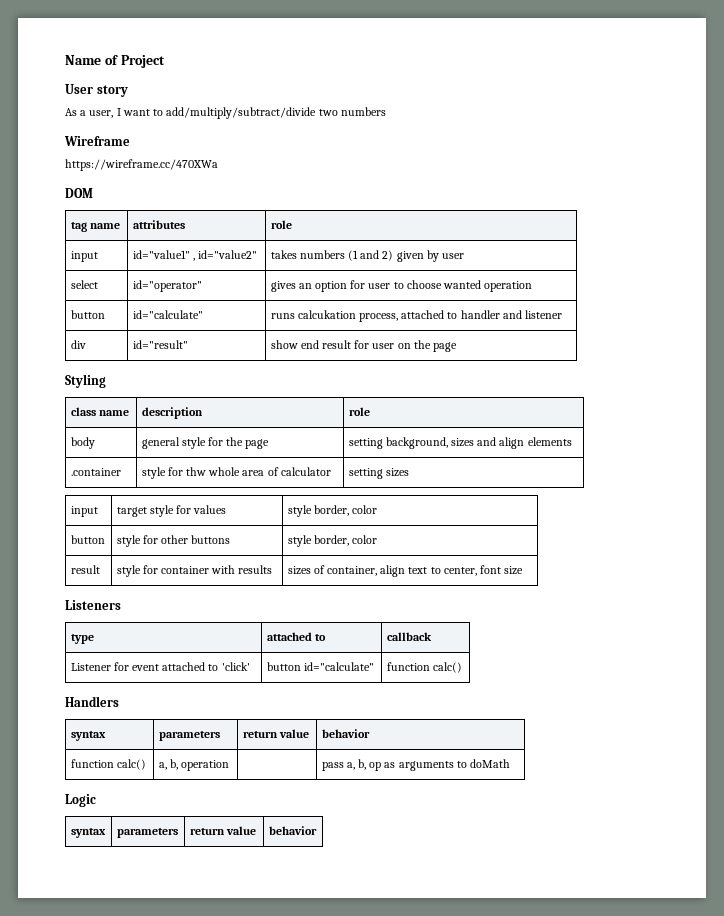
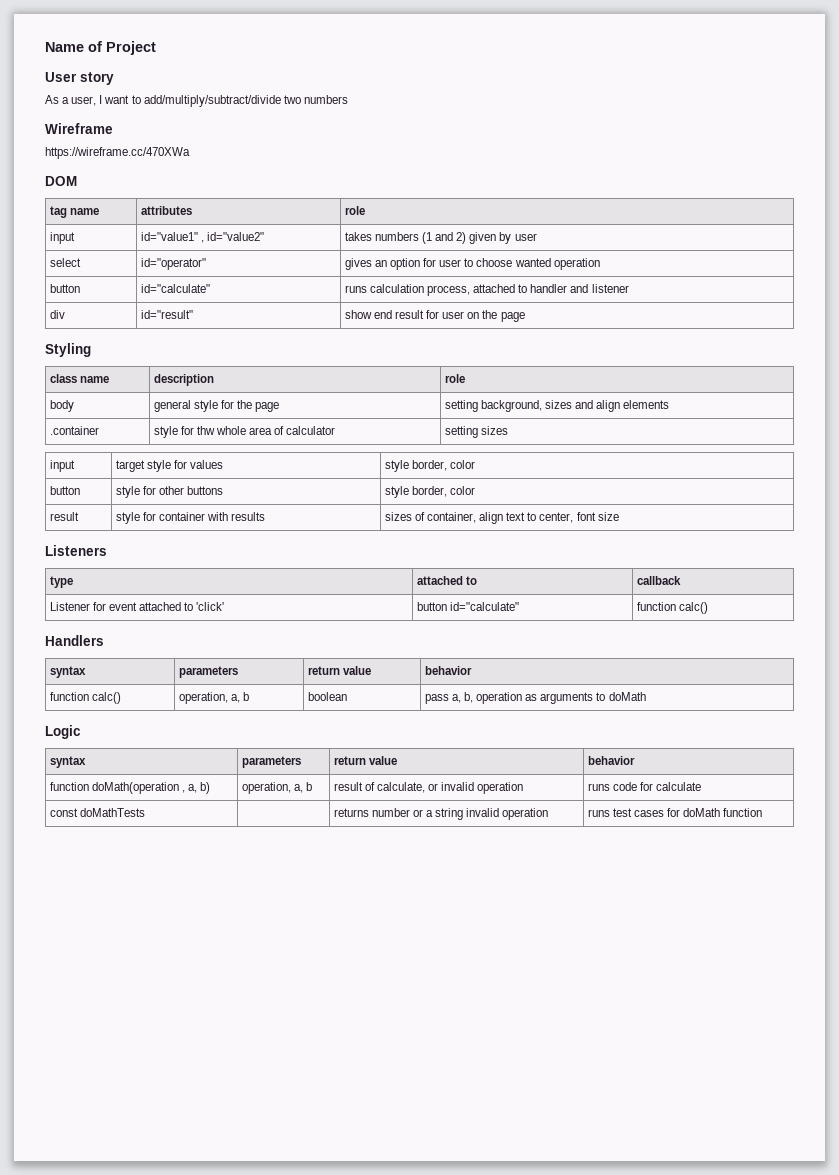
[297,310,356,319] calcukation -> [369,284,424,293] calculation
[158,759,229,771] a, b, operation | -> [178,692,250,704] [307,692,347,701] operation, a, b | boolean
[369,762,382,771] op -> [476,692,523,704] operation
(317, 830) none -> [49,782,211,794] [241,782,313,794] [333,782,524,794] [587,782,702,791] [49,808,145,817] [333,808,549,820] [587,808,763,817] // function doMath(operation , a, b) | operation, a, b | result of calculate, or invalid operation | runs code for calculate // const doMathTests | | returns number or a string invalid operation | runs test cases for doMath function

